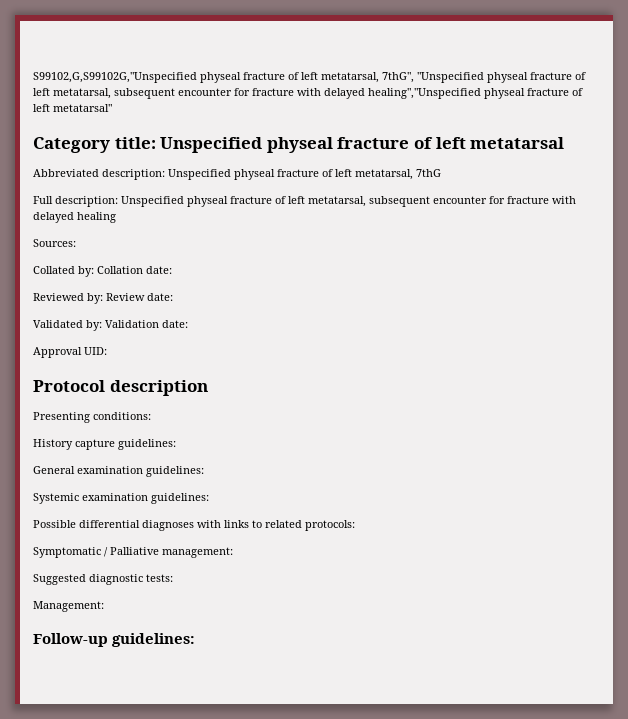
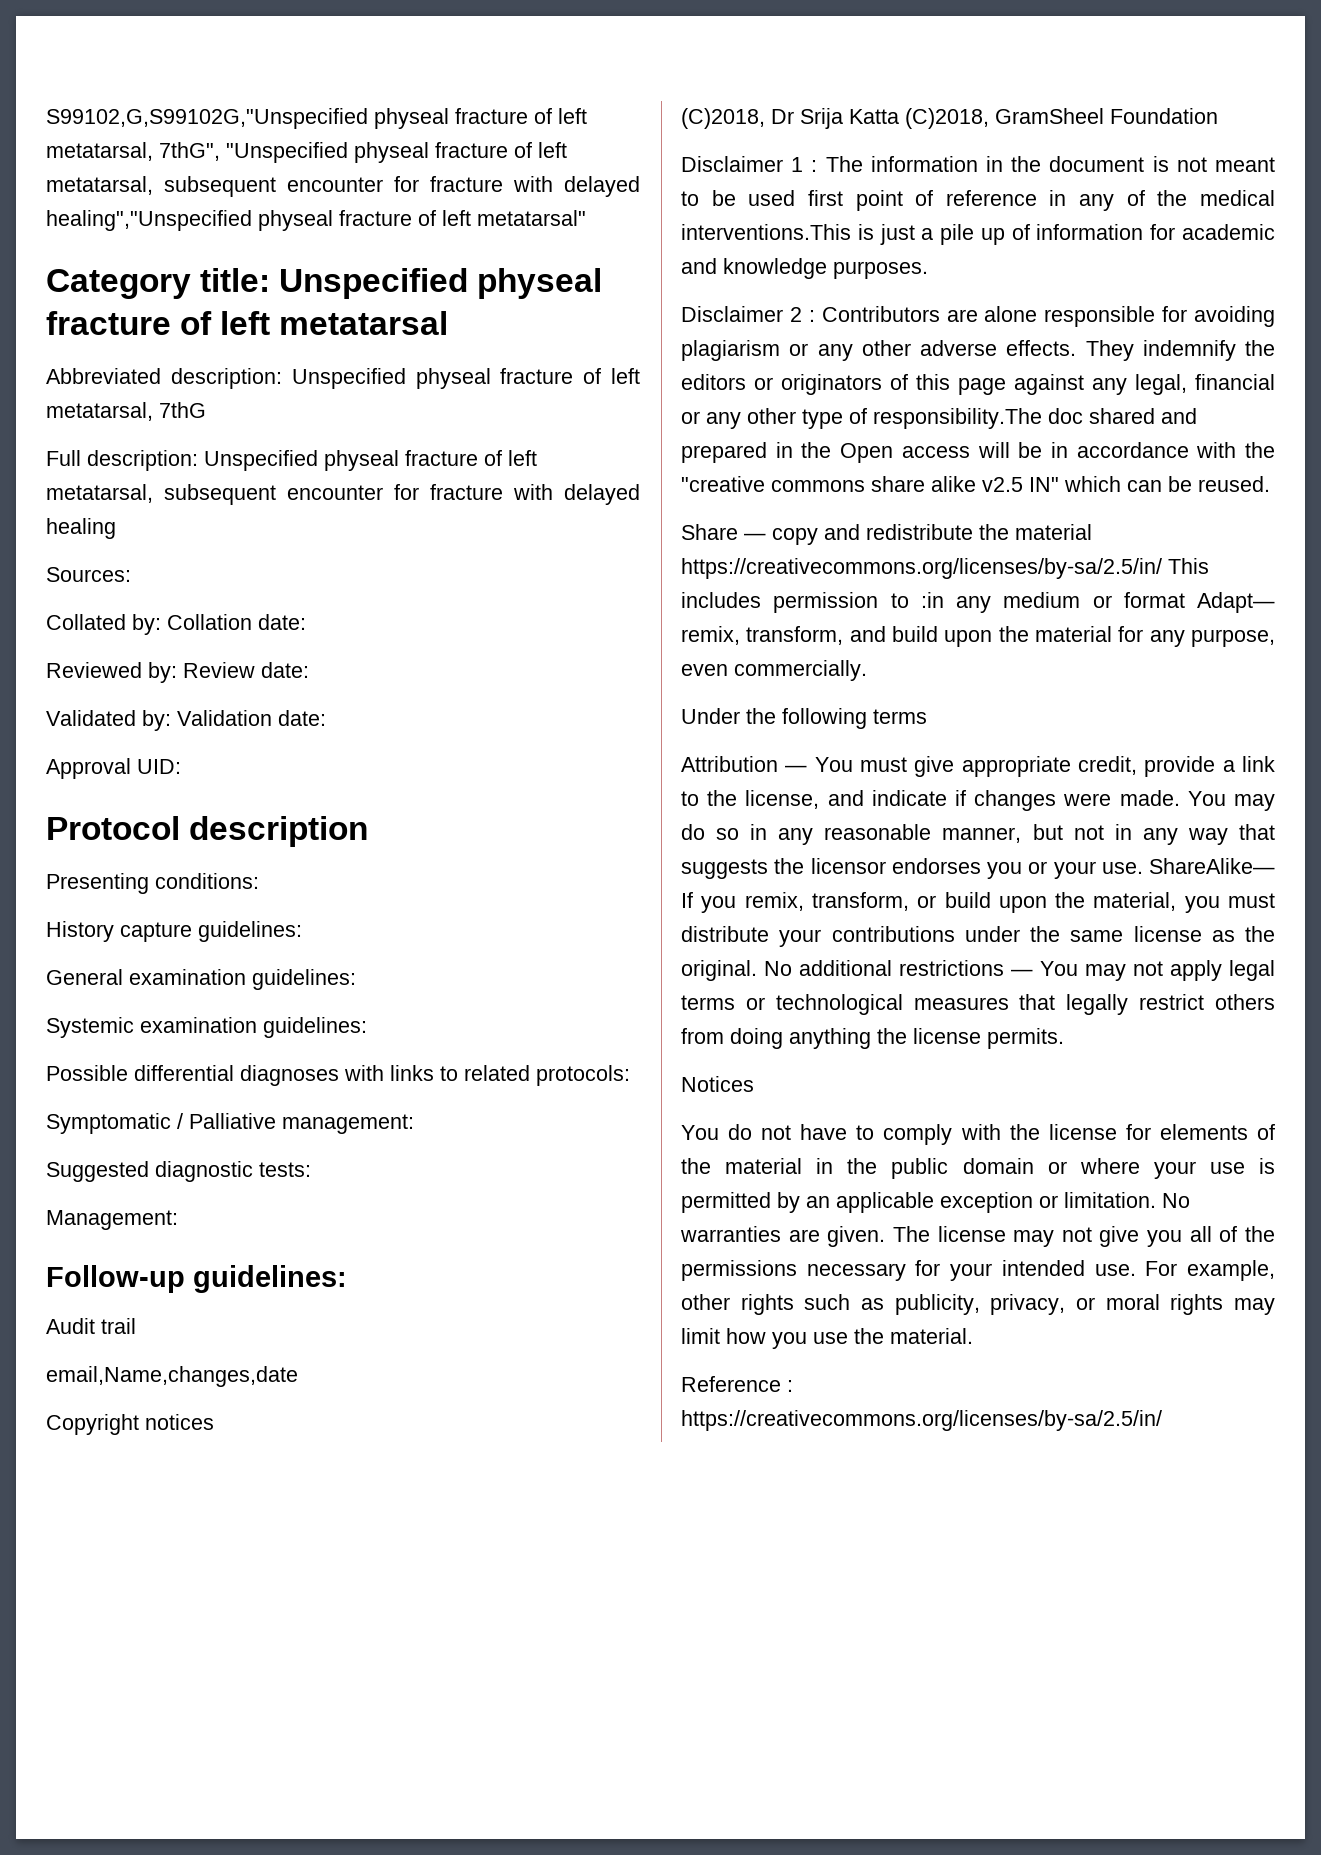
(196, 640) none -> [46,1318,136,1334] [46,1366,298,1387] [46,1414,214,1435] [681,108,1218,129] [681,156,1275,172] [681,190,1275,211] [681,224,1275,245] [681,258,928,279] [681,306,1275,327] [681,340,1275,361] [681,374,1275,395] [681,408,1197,429] [681,442,1275,463] [681,476,1270,492] [681,524,1092,545] [681,558,1209,579] [681,592,1275,613] [681,626,1275,647] [681,660,867,681] [681,708,927,729] [681,756,1275,777] [681,790,1275,811] [681,824,1275,845] [681,858,1275,879] [681,892,1275,913] [681,926,1275,947] [681,960,1275,981] [681,994,1275,1015] [681,1028,1064,1049] [681,1076,754,1092] [681,1124,1275,1145] [681,1158,1275,1179] [681,1192,1190,1213] [680,1226,1275,1247] [681,1260,1275,1281] [681,1294,1275,1315] [681,1328,973,1349] [681,1376,793,1392] [681,1410,1162,1431] // Audit trail // email,Name,changes,date // Copyright notices // (C)2018, Dr Srija Katta (C)2018, GramSheel Foundation // Disclaimer 1 : The information in the document is not meant to be used first point of reference in any of the medical interventions.This is just a pile up of information for academic and knowledge purposes. // Disclaimer 2 : Contributors are alone responsible for avoiding plagiarism or any other adverse effects. They indemnify the editors or originators of this page against any legal, financial or any other type of responsibility.The doc shared and prepared in the Open access will be in accordance with the "creative commons share alike v2.5 IN" which can be reused. // Share — copy and redistribute the material https://creativecommons.org/licenses/by-sa/2.5/in/ This includes permission to :in any medium or format Adapt— remix, transform, and build upon the material for any purpose, even commercially. // Under the following terms // Attribution — You must give appropriate credit, provide a link to the license, and indicate if changes were made. You may do so in any reasonable manner, but not in any way that suggests the licensor endorses you or your use. ShareAlike— If you remix, transform, or build upon the material, you must distribute your contributions under the same license as the original. No additional restrictions — You may not apply legal terms or technological measures that legally restrict others from doing anything the license permits. // Notices // You do not have to comply with the license for elements of the material in the public domain or where your use is permitted by an applicable exception or limitation. No warranties are given. The license may not give you all of the permissions necessary for your intended use. For example, other rights such as publicity, privacy, or moral rights may limit how you use the material. // Reference : https://creativecommons.org/licenses/by-sa/2.5/in/

